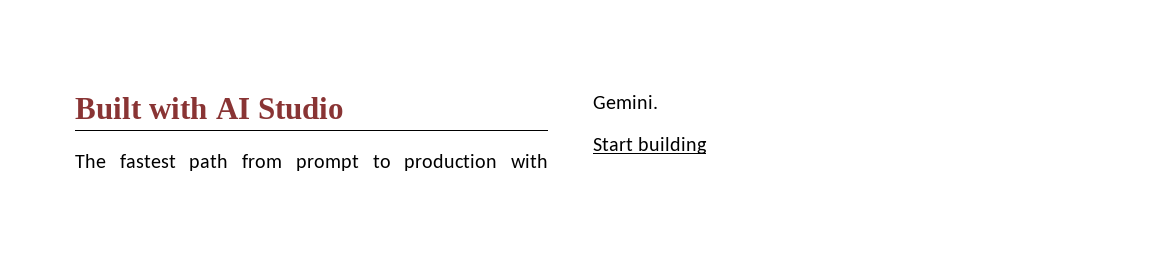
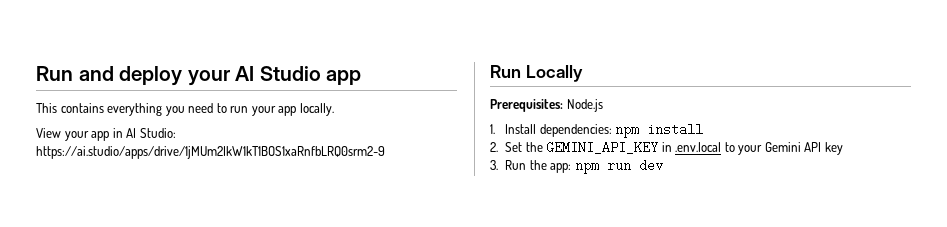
[75,97,345,119] [75,154,548,171] [593,95,658,109] [593,137,708,154] Built with AI Studio // The fastest path from prompt to production with Gemini. // Start building -> [36,66,362,86] [36,103,334,116] [36,128,176,141] [36,146,385,159] [490,65,583,82] [490,99,603,112] [490,123,704,138] [490,141,843,155] [490,159,663,174] Run and deploy your AI Studio app // This contains everything you need to run your app locally. // View your app in AI Studio: https://ai.studio/apps/drive/1jMUm2IkW1kT1BOS1xaRnfbLRQ0srm2-9 // Run Locally // Prerequisites: Node.js // 1. Install dependencies: npm install // 2. Set the GEMINI_API_KEY in .env.local to your Gemini API key // 3. Run the app: npm run dev

